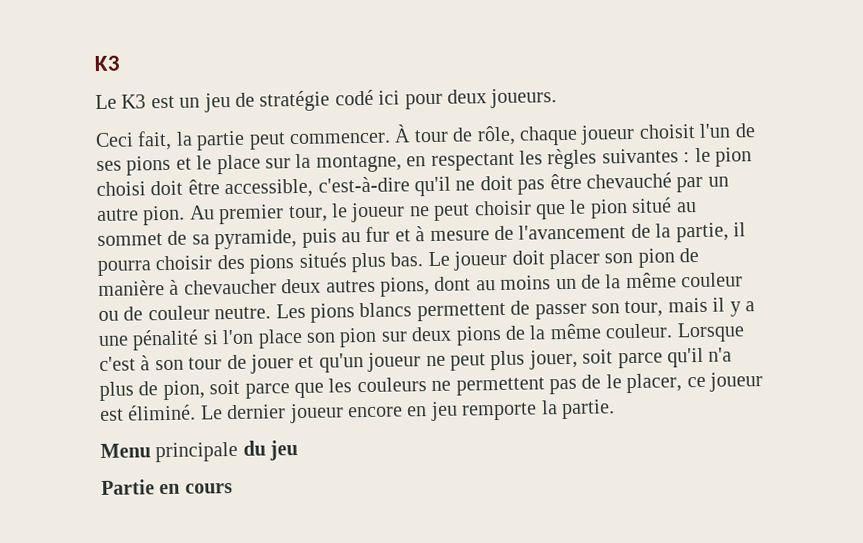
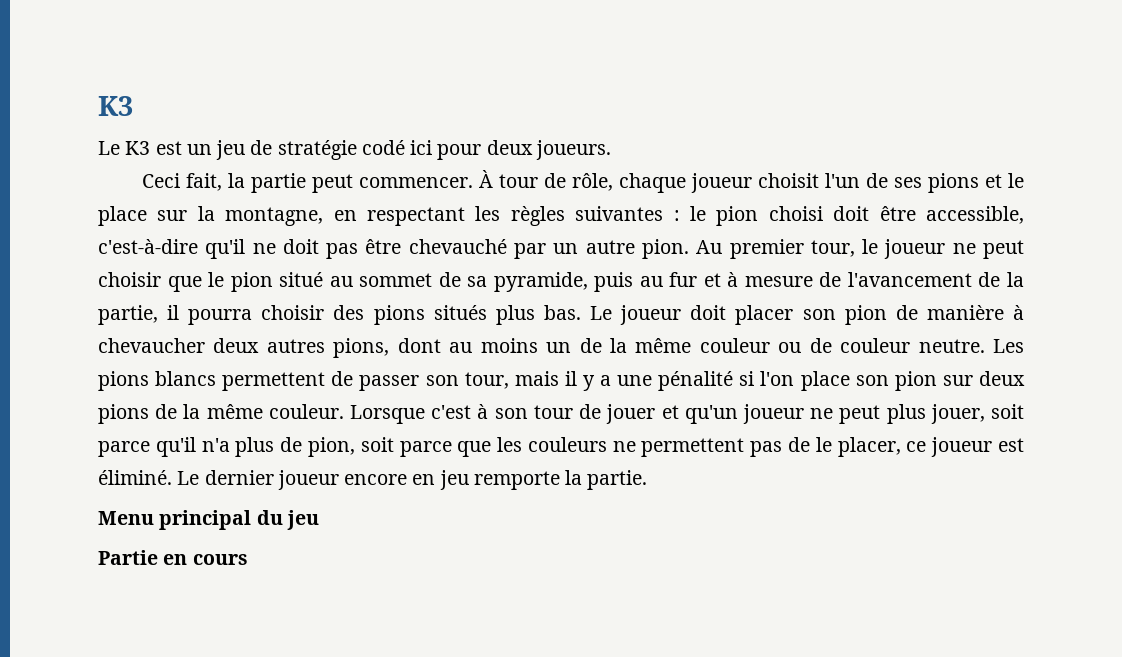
[155,441,239,463] principale -> [159,510,252,530] principal

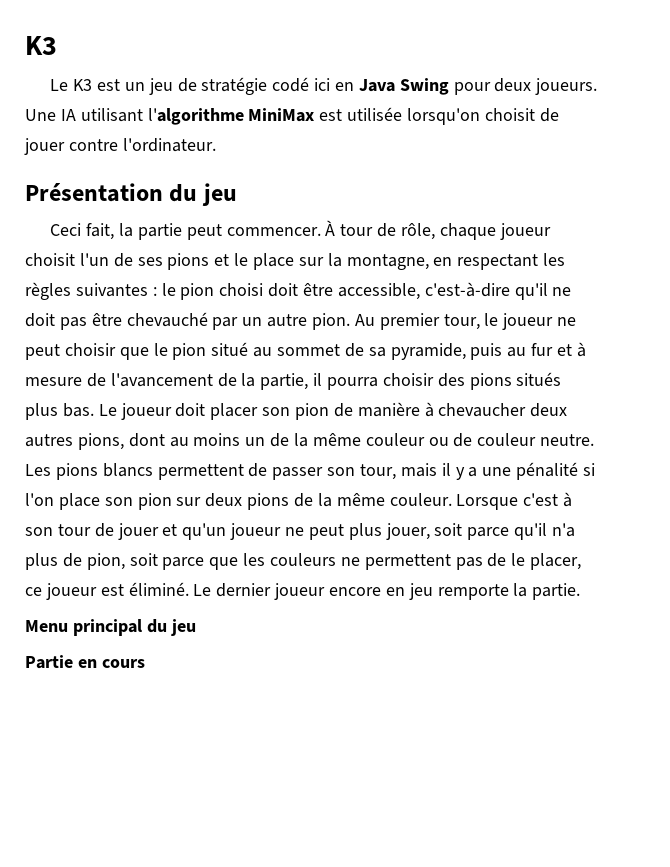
(433, 147) none -> [334,78,449,95] en Java Swing
(611, 150) none -> [25,107,559,125] [24,138,216,155] [25,183,237,206] Une IA utilisant l'algorithme MiniMax est utilisée lorsqu'on choisit de jouer contre l'ordinateur. // Présentation du jeu

